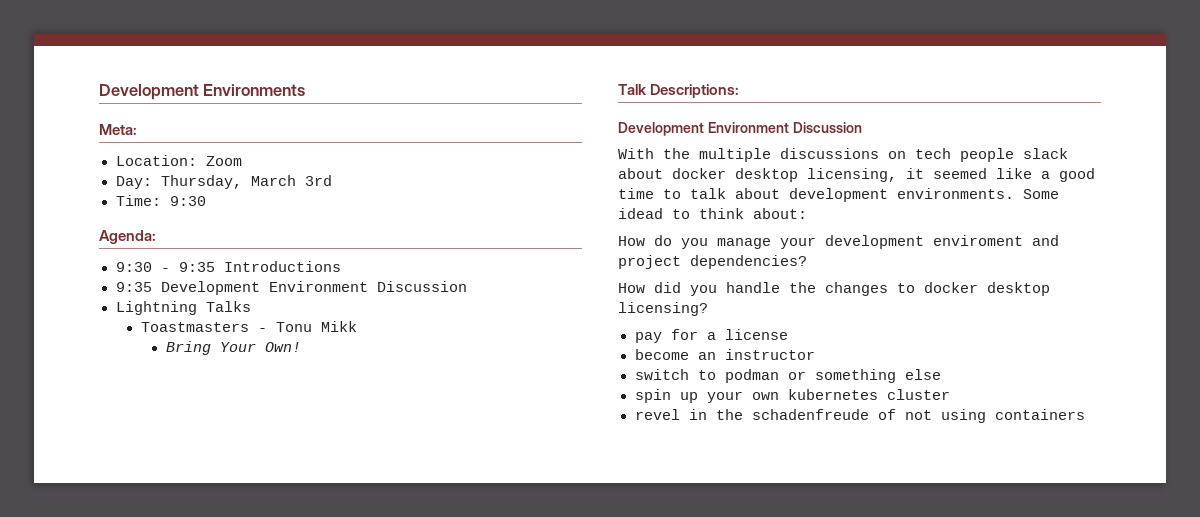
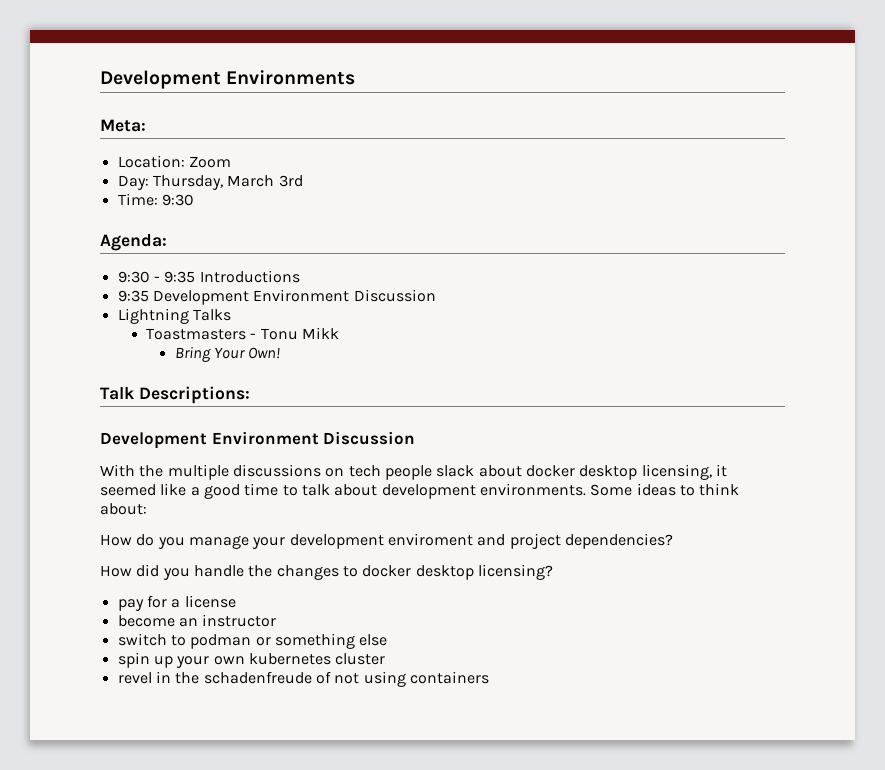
[618,208,663,219] idead -> [636,483,676,496] ideas

